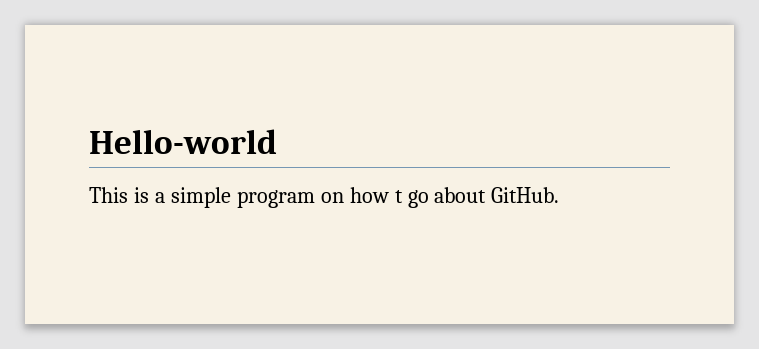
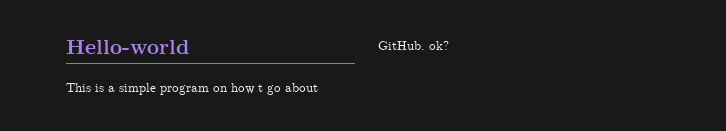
(560, 195) none -> [429,41,449,50] ok?

